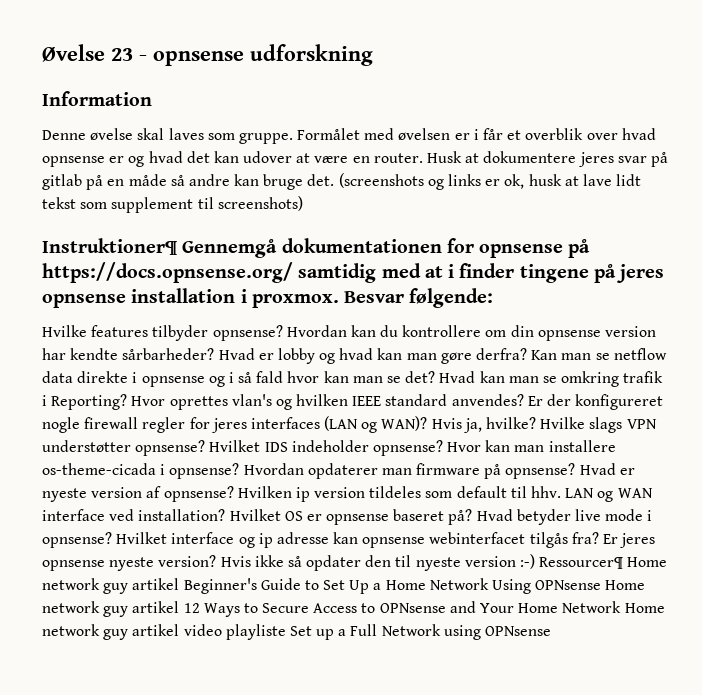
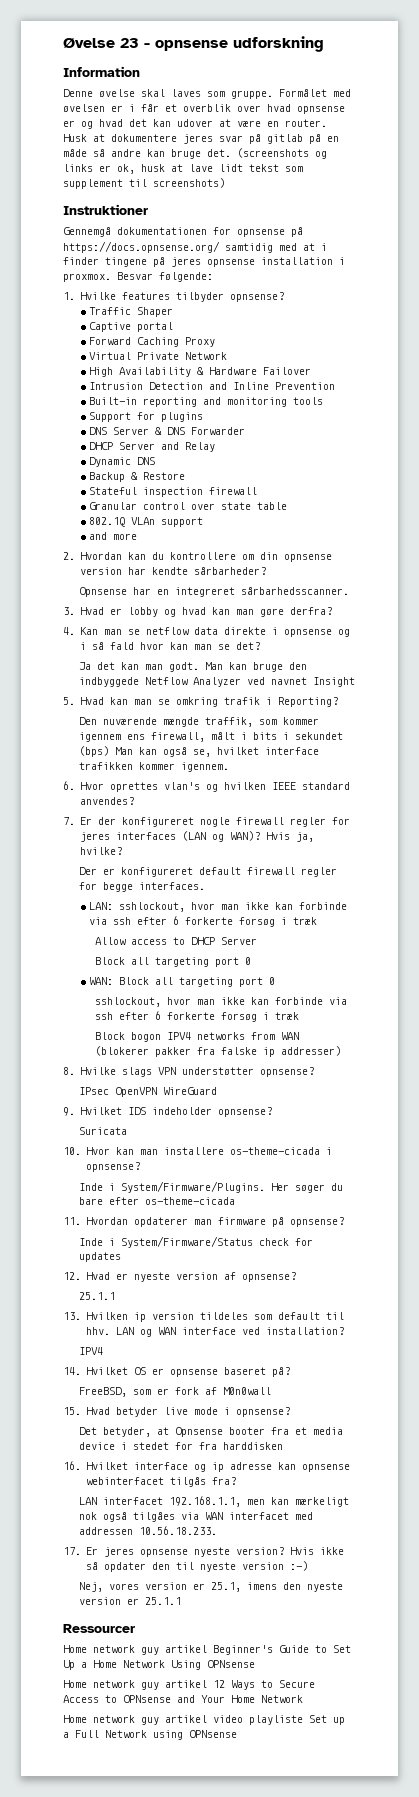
[42,238,177,255] Instruktioner¶ -> [63,204,148,215] Instruktioner //
(494, 298) none -> [63,292,75,300] 1.
(283, 333) none -> [88,307,173,317] [88,322,173,332] [88,337,215,347] [88,352,227,360] [88,367,311,377] [88,382,335,390] [88,397,323,407] [88,412,203,422] [88,427,245,435] [88,442,215,452] [88,457,155,467] [88,472,185,482] [88,487,257,497] [88,502,287,510] [88,517,203,527] [88,532,137,540] [63,552,75,560] // Traffic Shaper // Captive portal // Forward Caching Proxy // Virtual Private Network // High Availability & Hardware Failover // Intrusion Detection and Inline Prevention // Built-in reporting and monitoring tools // Support for plugins // DNS Server & DNS Forwarder // DHCP Server and Relay // Dynamic DNS // Backup & Restore // Stateful inspection firewall // Granular control over state table // 802.1Q VLAn support // and more // 2.
(215, 354) none -> [78,587,349,597] [63,607,75,615] // Opnsense har en integreret sårbarhedsscanner. // 3.
(528, 354) none -> [63,627,75,635] // 4.
(436, 377) none -> [78,662,307,672] [78,677,355,687] [63,697,75,705] // Ja det kan man godt. Man kan bruge den indbyggede Netflow Analyzer ved navnet Insight // 5.
(128, 402) none -> [78,717,319,727] [78,732,343,742] [78,746,319,757] [78,762,229,772] [63,781,75,790] // Den nuværende mængde traffik, som kommer igennem ens firewall, målt i bits i sekundet (bps) Man kan også se, hvilket interface trafikken kommer igennem. // 6.
(524, 400) none -> [63,817,75,825] // 7.
(537, 423) none -> [78,867,337,877] [78,882,205,892] [88,902,347,912] [88,916,317,927] [94,937,257,945] [94,957,251,967] [88,977,275,987] [94,997,347,1007] [94,1011,299,1022] [94,1032,299,1042] [94,1046,341,1057] [63,1067,75,1075] // Der er konfigureret default firewall regler for begge interfaces. // LAN: sshlockout, hvor man ikke kan forbinde via ssh efter 6 forkerte forsøg i træk // Allow access to DHCP Server // Block all targeting port 0 // WAN: Block all targeting port 0 // sshlockout, hvor man ikke kan forbinde via ssh efter 6 forkerte forsøg i træk // Block bogon IPV4 networks from WAN (blokerer pakker fra falske ip addresser) // 8.
(206, 448) none -> [78,1087,217,1097] [63,1107,75,1116] // IPsec OpenVPN WireGuard // 9.
(443, 448) none -> [78,1127,127,1135] [63,1147,81,1155] // Suricata // 10.
(240, 471) none -> [78,1181,343,1193] [78,1197,235,1205] [63,1217,81,1225] // Inde i System/Firmware/Plugins. Her søger du bare efter os-theme-cicada // 11.
(576, 471) none -> [78,1236,313,1248] [78,1252,121,1262] [63,1272,81,1280] // Inde i System/Firmware/Status check for updates // 12.
(234, 494) none -> [78,1292,115,1300] [63,1312,81,1320] // 25.1.1 // 13.
(226, 515) none -> [78,1347,103,1355] [63,1367,81,1375] // IPV4 // 14.
(473, 517) none -> [78,1387,271,1397] [63,1407,81,1415] // FreeBSD, som er fork af M0n0wall // 15.
(112, 540) none -> [78,1427,343,1437] [78,1442,283,1450] [63,1461,81,1470] // Det betyder, at Opnsense booter fra et media device i stedet for fra harddisken // 16.
(599, 538) none -> [78,1496,349,1507] [78,1512,313,1522] [78,1526,217,1535] [63,1547,81,1555] // LAN interfacet 192.168.1.1, men kan mærkeligt nok også tilgåes via WAN interfacet med addressen 10.56.18.233. // 17.
[539,557,624,569] Ressourcer¶ -> [78,1582,343,1592] [78,1597,181,1605] [63,1624,135,1633] // Nej, vores version er 25.1, imens den nyeste version er 25.1.1 // Ressourcer //
(602, 585) none -> (255, 1664) //
(622, 607) none -> (303, 1699) //

